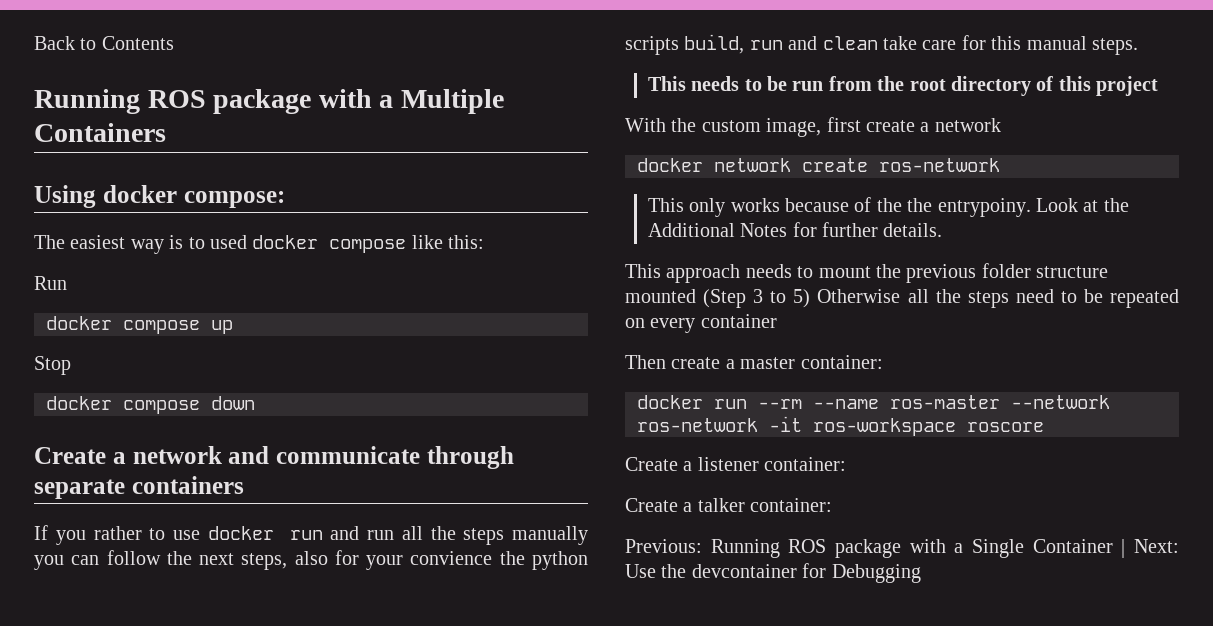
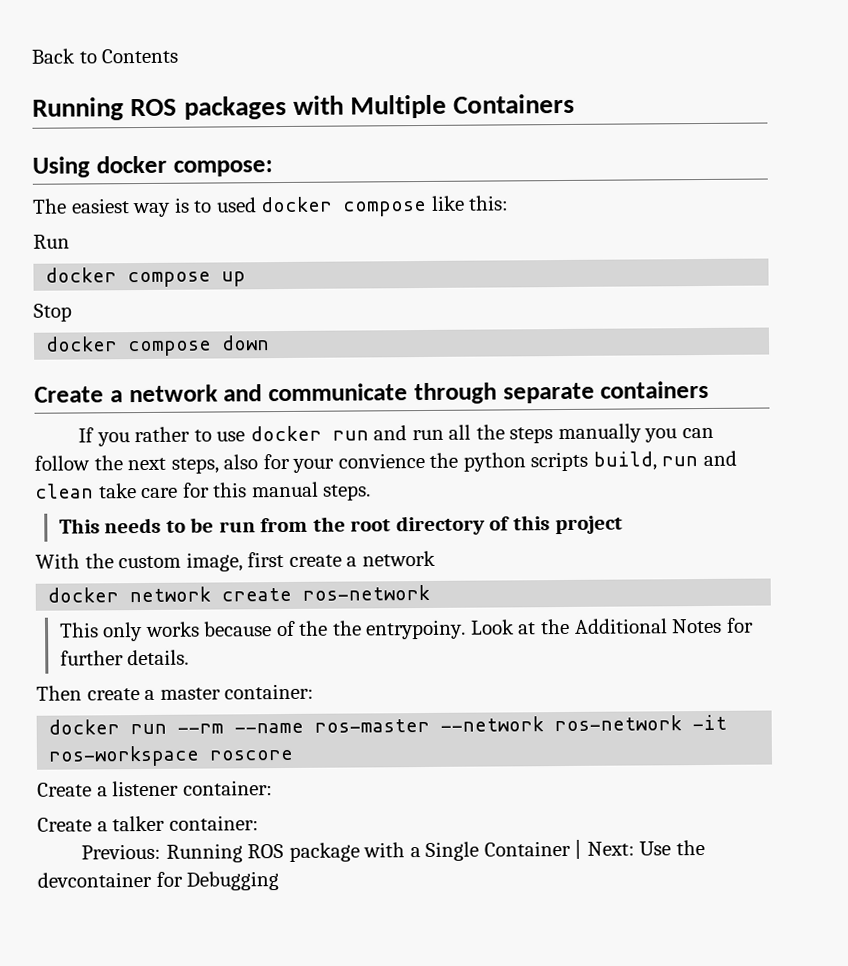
[213,89,394,114] package with a -> [183,95,344,120] packages with
[625,263,1109,283] [625,289,1179,308] [625,314,777,333] // This approach needs to mount the previous folder structure mounted (Step 3 to 5) Otherwise all the steps need to be repeated on every container -> (190, 657) none

